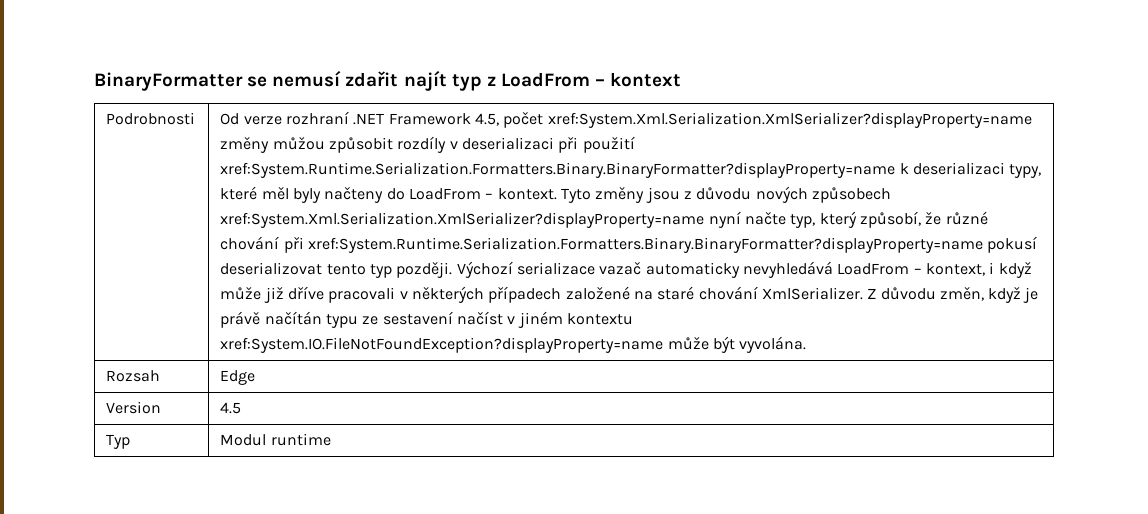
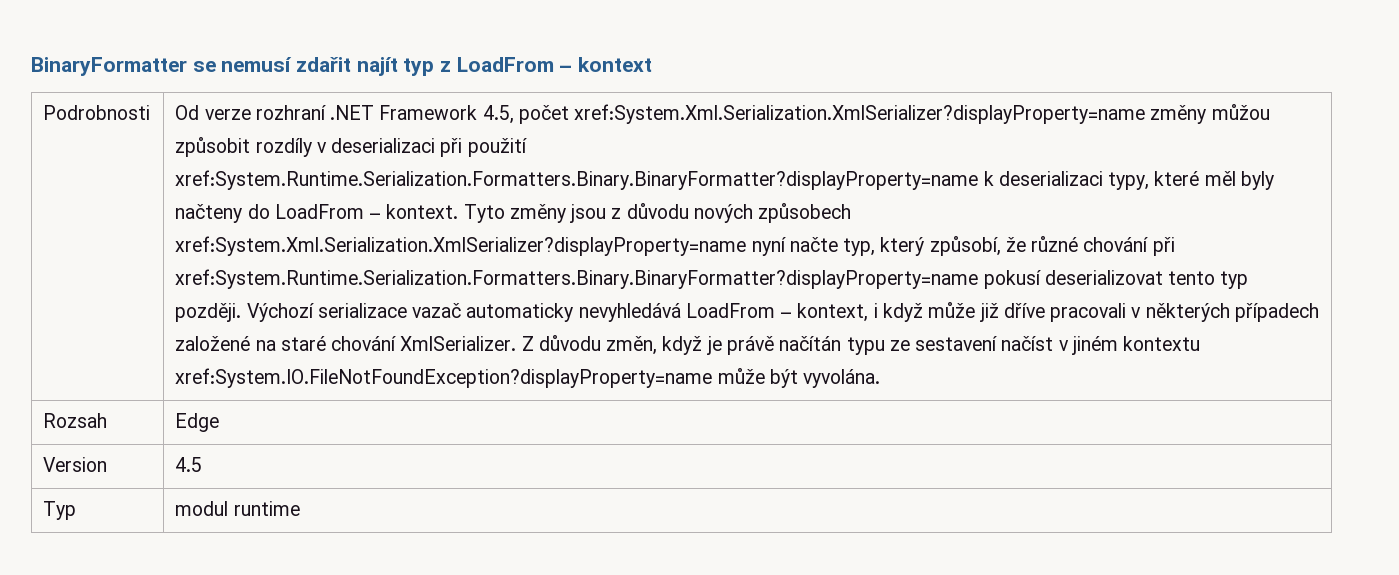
[220,434,267,446] Modul -> [175,501,229,516] modul

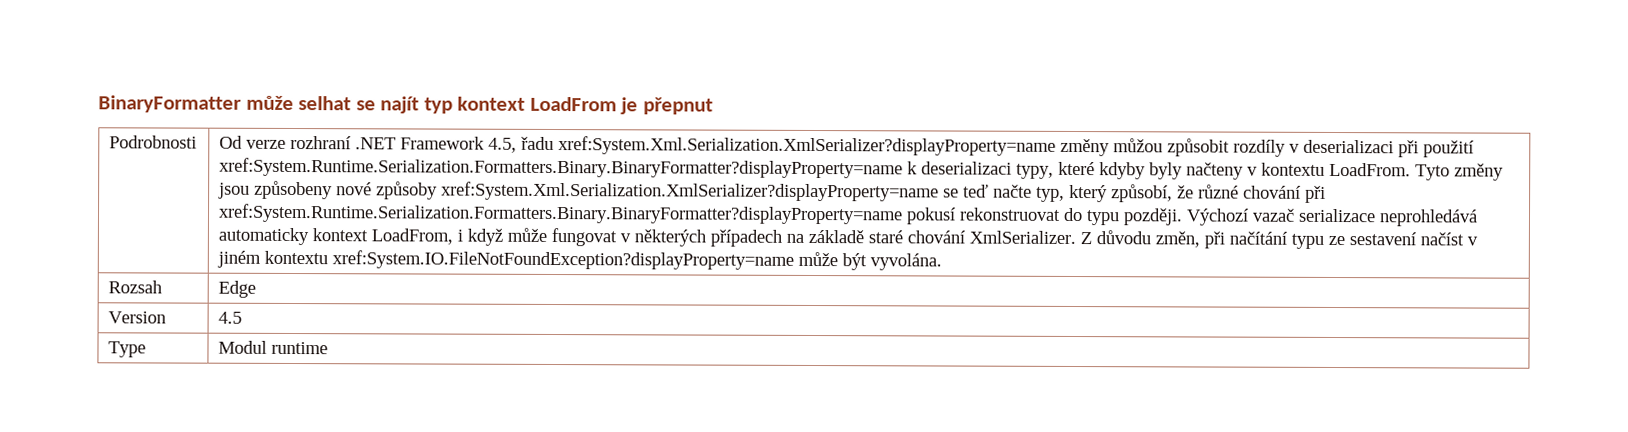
[192,57,653,76] se nemusí zdařit najít typ z LoadFrom – kontext -> [245,95,713,115] může selhat se najít typ kontext LoadFrom je přepnut
[518,105,569,124] počet -> [521,136,555,151] řadu
[1204,171,1236,186] měl -> [1099,162,1147,180] kdyby
[247,203,852,223] [175,236,786,256] do LoadFrom – kontext. Tyto změny jsou z důvodu nových způsobech xref:System.Xml.Serialization.XmlSerializer?displayProperty=name nyní -> [1247,162,1505,181] [218,180,990,202] v kontextu LoadFrom. Tyto změny jsou způsobeny nové způsoby xref:System.Xml.Serialization.XmlSerializer?displayProperty=name se teď
[1044,270,1249,289] [175,302,1127,322] deserializovat tento typ později. Výchozí serializace vazač automaticky nevyhledává LoadFrom – kontext, i když může již dříve pracovali -> [959,207,1479,227] [218,227,618,247] rekonstruovat do typu později. Výchozí vazač serializace neprohledává automaticky kontext LoadFrom, i když může fungovat
[175,336,276,351] založené na -> [786,229,865,244] na základě
[662,336,842,355] když je právě načítán -> [1204,231,1288,249] při načítání
[43,501,77,520] [175,501,229,516] Typ | modul -> [108,341,147,358] [218,340,268,354] Type | Modul

